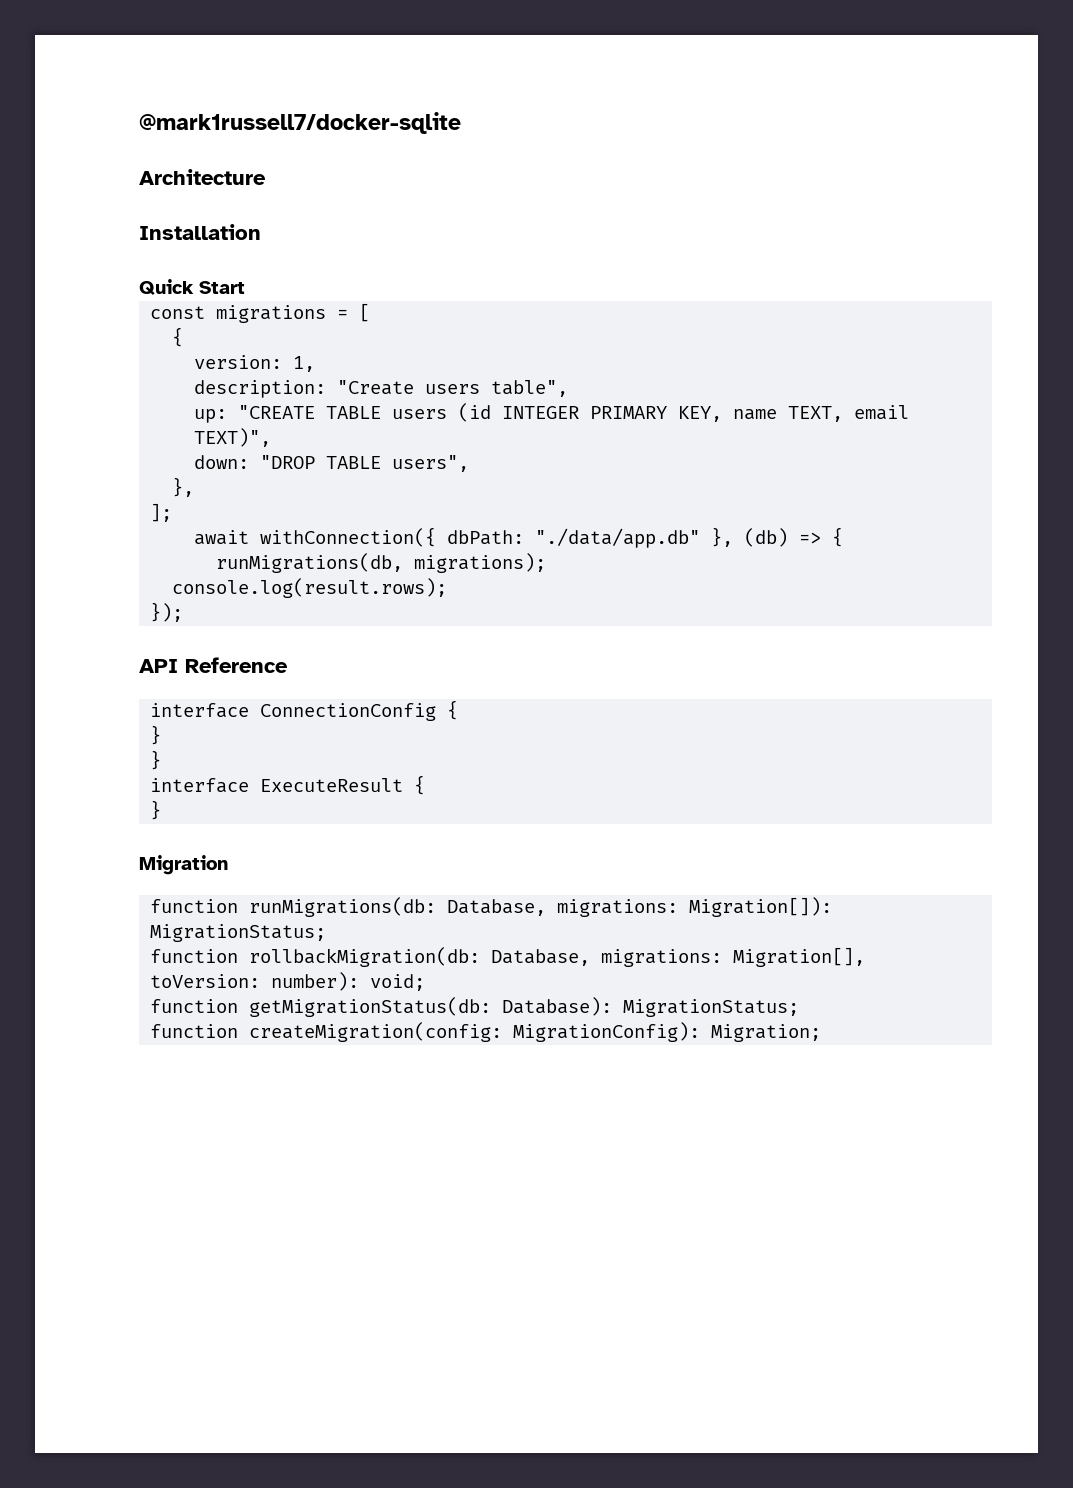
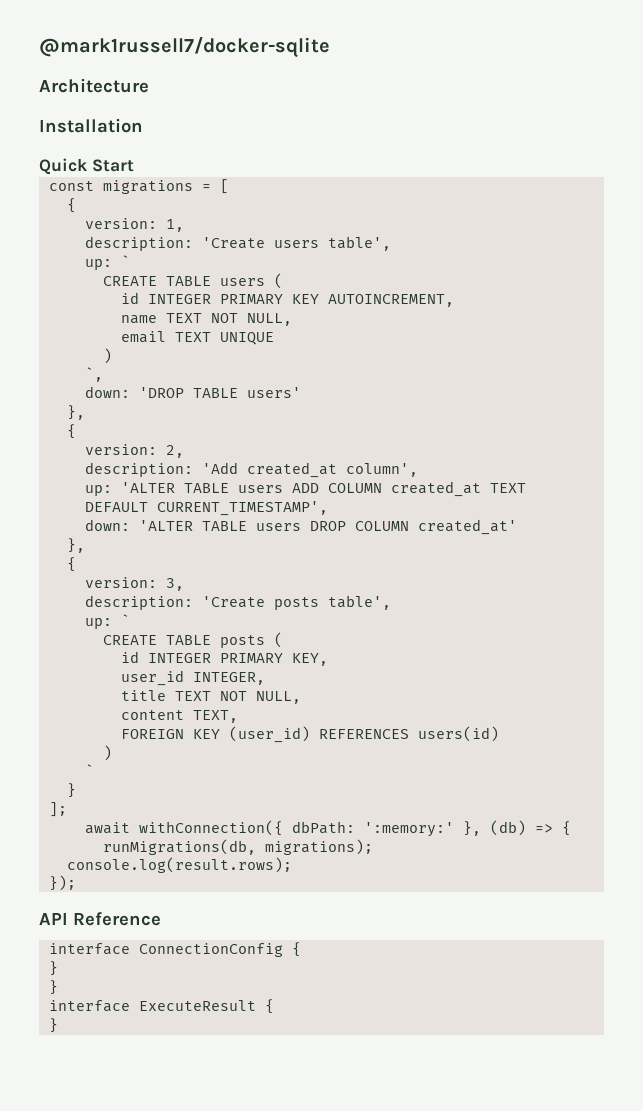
[337,380,569,397] [194,403,910,423] [194,428,272,447] [194,455,470,472] [172,477,195,497] "Create users table", // up: "CREATE TABLE users (id INTEGER PRIMARY KEY, name TEXT, email TEXT)", // down: "DROP TABLE users", // }, -> [201,236,391,251] [84,255,130,270] [102,273,283,289] [120,292,454,307] [120,313,292,326] [120,331,274,345] [102,348,112,364] [84,367,103,382] [84,386,301,398] [66,405,85,420] [66,424,76,439] [84,444,184,458] [84,462,418,478] [84,481,526,497] [84,501,328,516] [84,519,517,535] [66,538,85,553] [66,557,76,572] [84,577,184,591] [84,595,391,610] [84,614,130,629] [102,632,283,648] [120,651,328,666] [120,670,265,686] [120,690,301,704] [120,710,238,723] [120,726,499,743] [102,745,112,761] [84,764,94,776] [66,783,76,798] 'Create users table', // up: ` // CREATE TABLE users ( // id INTEGER PRIMARY KEY AUTOINCREMENT, // name TEXT NOT NULL, // email TEXT UNIQUE // ) // `, // down: 'DROP TABLE users' // }, // { // version: 2, // description: 'Add created_at column', // up: 'ALTER TABLE users ADD COLUMN created_at TEXT DEFAULT CURRENT_TIMESTAMP', // down: 'ALTER TABLE users DROP COLUMN created_at' // }, // { // version: 3, // description: 'Create posts table', // up: ` // CREATE TABLE posts ( // id INTEGER PRIMARY KEY, // user_id INTEGER, // title TEXT NOT NULL, // content TEXT, // FOREIGN KEY (user_id) REFERENCES users(id) // ) // ` // }
[535,528,701,548] "./data/app.db" -> [363,822,454,837] ':memory:'
[139,855,228,875] [150,897,833,917] [150,924,327,942] [150,947,866,967] [150,972,426,991] [150,997,800,1017] [150,1022,822,1042] // Migration // function runMigrations(db: Database, migrations: Migration[]): MigrationStatus; // function rollbackMigration(db: Database, migrations: Migration[], toVersion: number): void; // function getMigrationStatus(db: Database): MigrationStatus; // function createMigration(config: MigrationConfig): Migration; -> (58, 1025) none

